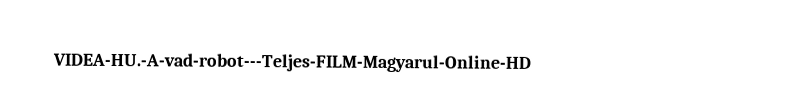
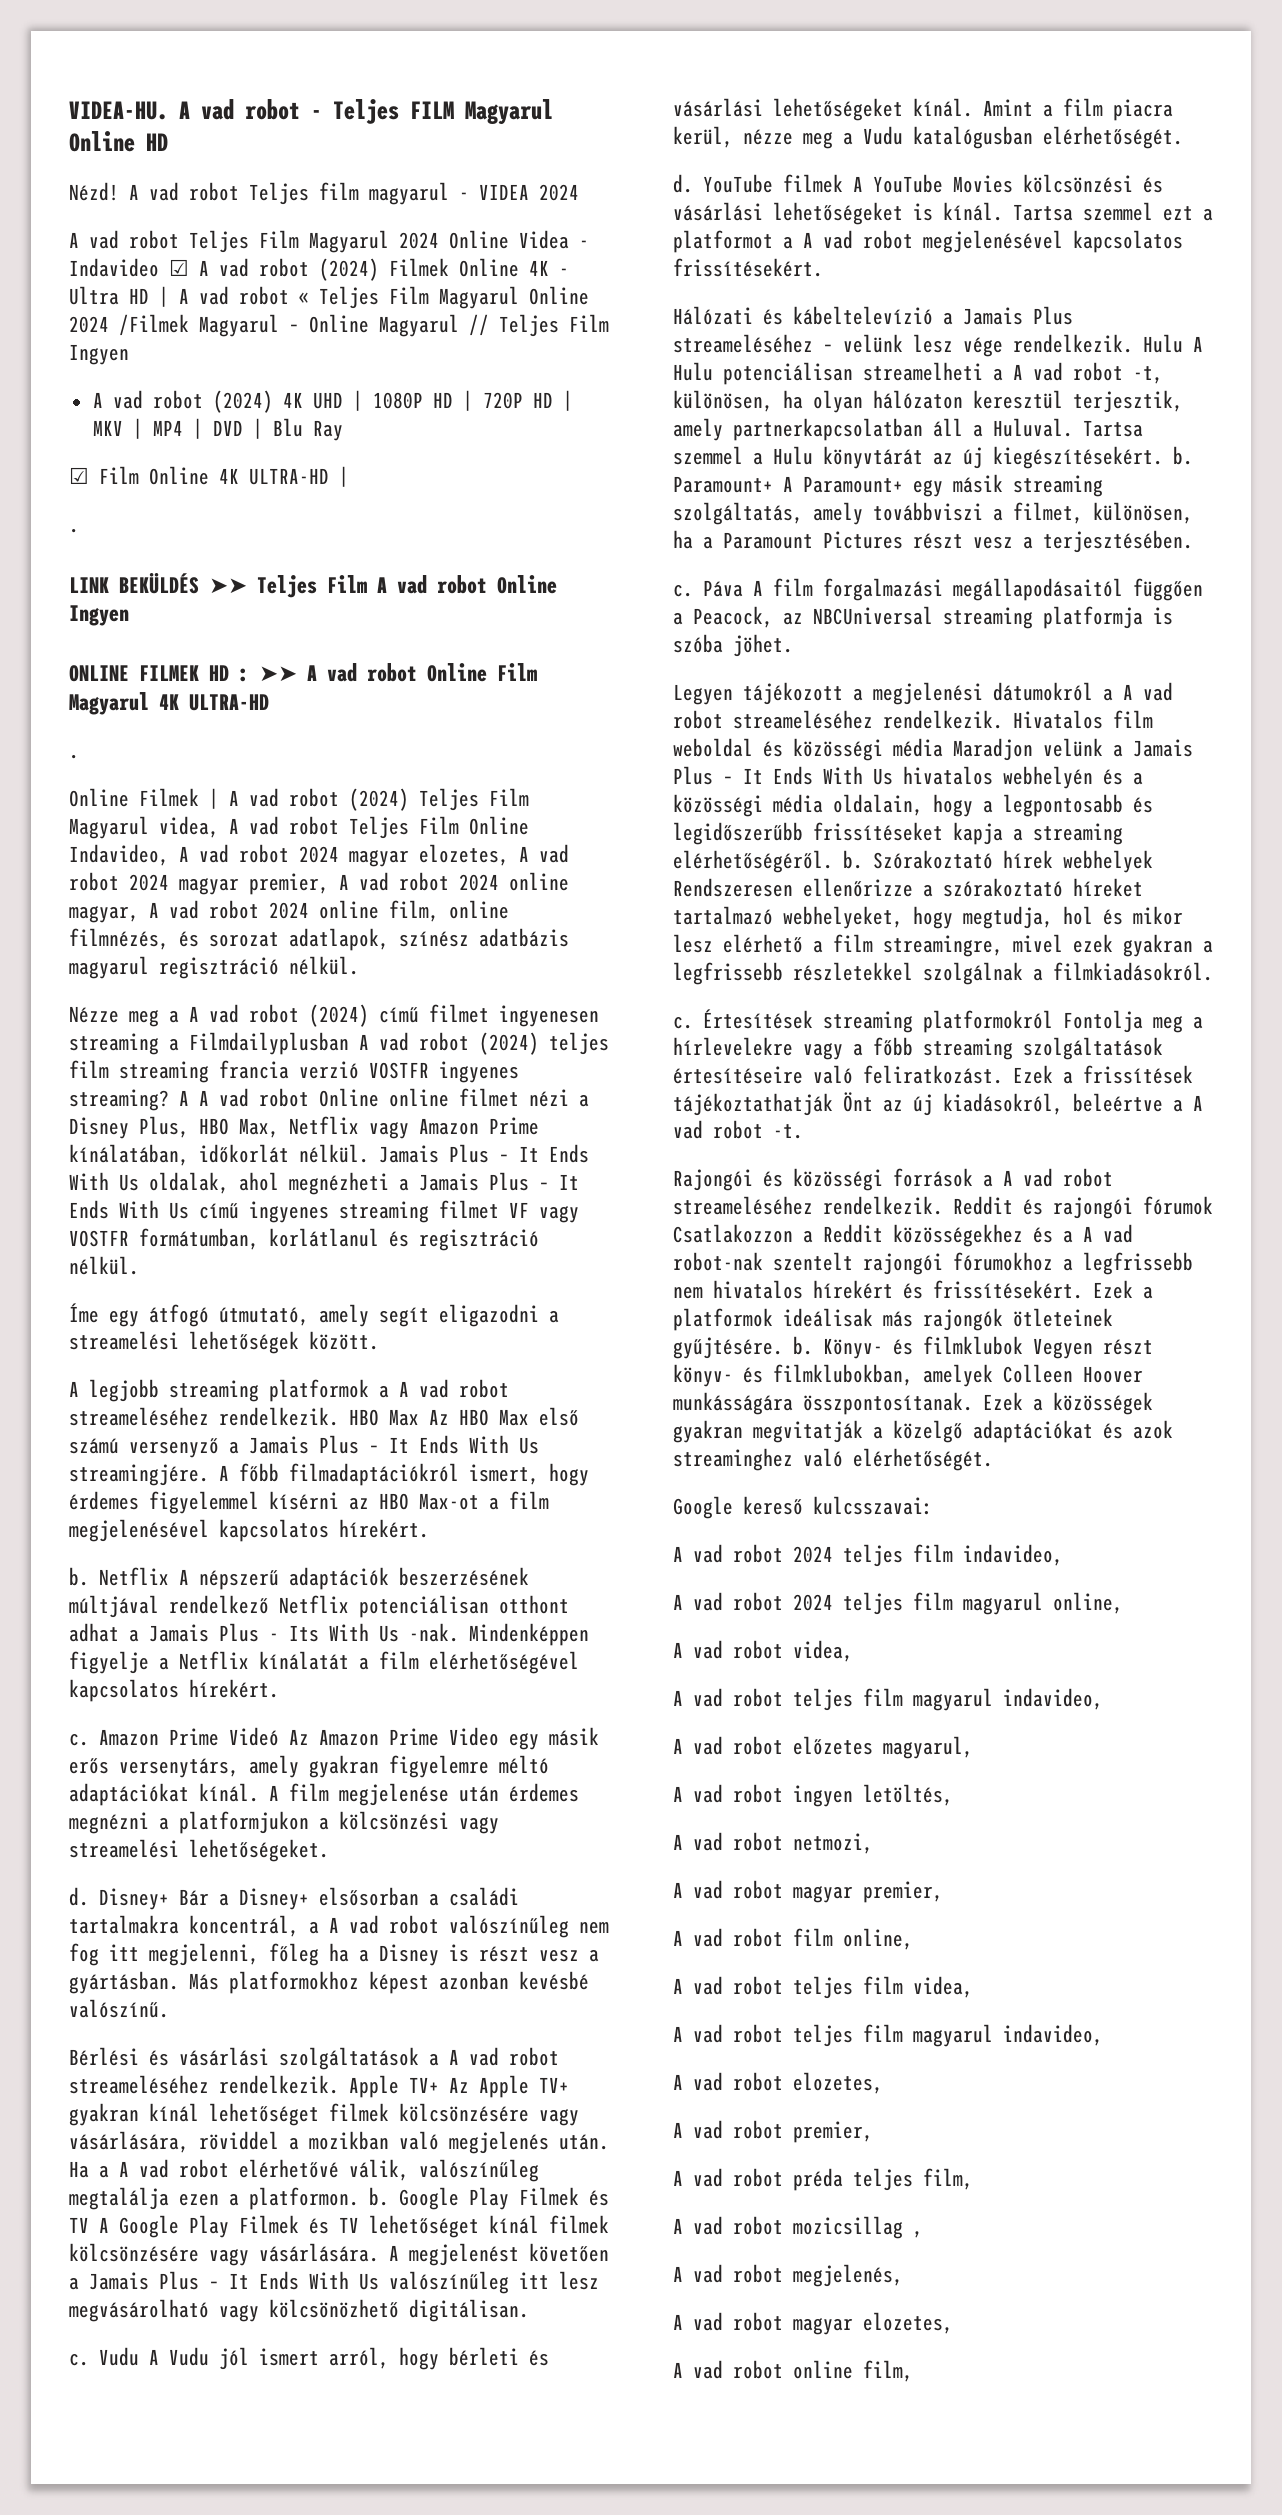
[52,52,532,73] VIDEA-HU.-A-vad-robot---Teljes-FILM-Magyarul-Online-HD -> [69,99,553,125] [69,131,168,152] [69,182,579,205] [69,230,589,253] [69,258,569,281] [69,286,589,309] [69,314,609,337] [69,344,129,365] [92,390,573,413] [92,418,343,441] [69,466,349,487] [69,528,79,533] [69,572,557,598] [69,605,129,626] [69,663,537,682] [69,692,269,715] [69,754,79,759] [69,788,529,811] [69,816,529,839] [69,844,569,867] [69,872,569,895] [69,900,509,923] [69,928,569,951] [69,956,359,979] [69,1004,599,1027] [69,1032,609,1055] [69,1060,519,1083] [69,1088,589,1111] [69,1116,539,1139] [69,1144,589,1166] [69,1172,579,1195] [69,1200,579,1223] [69,1228,539,1251] [69,1256,139,1275] [69,1303,559,1327] [69,1331,379,1354] [69,1379,509,1402] [69,1407,579,1426] [69,1435,539,1458] [69,1463,589,1486] [69,1491,549,1514] [69,1519,429,1542] [69,1567,529,1590] [69,1595,569,1618] [69,1623,589,1646] [69,1651,579,1674] [69,1679,279,1702] [69,1727,599,1750] [69,1755,549,1778] [69,1783,579,1806] [69,1811,499,1834] [69,1839,329,1862] [69,1887,519,1910] [69,1915,609,1938] [69,1943,599,1966] [69,1971,589,1994] [69,1999,169,2018] [69,2047,559,2070] [69,2075,569,2098] [69,2103,579,2126] [69,2131,609,2154] [69,2159,539,2182] [69,2187,609,2210] [69,2215,609,2238] [69,2243,609,2266] [69,2271,599,2294] [69,2299,529,2322] [69,2347,549,2370] [673,98,1173,121] [673,126,1183,149] [673,174,1163,193] [673,202,1213,225] [673,230,1183,253] [673,258,823,277] [673,306,1073,325] [673,334,1203,357] [673,362,1163,385] [673,390,1183,413] [673,418,1143,441] [673,446,1193,469] [673,474,1103,497] [673,502,1193,525] [673,530,1193,553] [673,578,1203,601] [673,606,1173,629] [673,634,793,657] [673,682,1173,705] [673,710,1153,729] [673,738,1193,761] [673,766,1143,789] [673,794,1153,817] [673,822,1123,845] [673,850,1153,873] [673,878,1143,897] [673,906,1183,929] [673,934,1213,957] [673,962,1213,985] [673,1009,1203,1033] [673,1037,1163,1060] [673,1065,1193,1084] [673,1092,1203,1116] [673,1120,803,1139] [673,1168,1113,1191] [673,1196,1213,1219] [673,1224,1133,1247] [673,1252,1193,1275] [673,1280,1153,1299] [673,1308,1113,1331] [673,1336,1153,1359] [673,1364,1143,1387] [673,1392,1153,1415] [673,1420,1173,1443] [673,1448,993,1471] [673,1496,933,1519] [673,1544,1063,1567] [673,1592,1123,1615] [673,1640,853,1662] [673,1688,1103,1711] [673,1736,973,1759] [673,1784,953,1807] [673,1832,873,1854] [673,1880,943,1903] [673,1928,913,1950] [673,1976,973,1999] [673,2024,1103,2047] [673,2072,883,2094] [673,2120,873,2143] [673,2168,973,2191] [673,2216,923,2239] [673,2264,903,2287] [673,2312,953,2335] [673,2360,913,2382] VIDEA-HU. A vad robot - Teljes FILM Magyarul Online HD // Nézd! A vad robot Teljes film magyarul - VIDEA 2024 // A vad robot Teljes Film Magyarul 2024 Online Videa - Indavideo ☑ A vad robot (2024) Filmek Online 4K - Ultra HD | A vad robot « Teljes Film Magyarul Online 2024 /Filmek Magyarul – Online Magyarul // Teljes Film Ingyen // A vad robot (2024) 4K UHD | 1080P HD | 720P HD | MKV | MP4 | DVD | Blu Ray // ☑ Film Online 4K ULTRA-HD | // . // LINK BEKÜLDÉS ➤➤ Teljes Film A vad robot Online Ingyen // ONLINE FILMEK HD : ➤➤ A vad robot Online Film Magyarul 4K ULTRA-HD // . // Online Filmek | A vad robot (2024) Teljes Film Magyarul videa, A vad robot Teljes Film Online Indavideo, A vad robot 2024 magyar elozetes, A vad robot 2024 magyar premier, A vad robot 2024 online magyar, A vad robot 2024 online film, online filmnézés, és sorozat adatlapok, színész adatbázis magyarul regisztráció nélkül. // Nézze meg a A vad robot (2024) című filmet ingyenesen streaming a Filmdailyplusban A vad robot (2024) teljes film streaming francia verzió VOSTFR ingyenes streaming? A A vad robot Online online filmet nézi a Disney Plus, HBO Max, Netflix vagy Amazon Prime kínálatában, időkorlát nélkül. Jamais Plus – It Ends With Us oldalak, ahol megnézheti a Jamais Plus – It Ends With Us című ingyenes streaming filmet VF vagy VOSTFR formátumban, korlátlanul és regisztráció nélkül. // Íme egy átfogó útmutató, amely segít eligazodni a streamelési lehetőségek között. // A legjobb streaming platformok a A vad robot streameléséhez rendelkezik. HBO Max Az HBO Max első számú versenyző a Jamais Plus – It Ends With Us streamingjére. A főbb filmadaptációkról ismert, hogy érdemes figyelemmel kísérni az HBO Max-ot a film megjelenésével kapcsolatos hírekért. // b. Netflix A népszerű adaptációk beszerzésének múltjával rendelkező Netflix potenciálisan otthont adhat a Jamais Plus - Its With Us -nak. Mindenképpen figyelje a Netflix kínálatát a film elérhetőségével kapcsolatos hírekért. // c. Amazon Prime Videó Az Amazon Prime Video egy másik erős versenytárs, amely gyakran figyelemre méltó adaptációkat kínál. A film megjelenése után érdemes megnézni a platformjukon a kölcsönzési vagy streamelési lehetőségeket. // d. Disney+ Bár a Disney+ elsősorban a családi tartalmakra koncentrál, a A vad robot valószínűleg nem fog itt megjelenni, főleg ha a Disney is részt vesz a gyártásban. Más platformokhoz képest azonban kevésbé valószínű. // Bérlési és vásárlási szolgáltatások a A vad robot streameléséhez rendelkezik. Apple TV+ Az Apple TV+ gyakran kínál lehetőséget filmek kölcsönzésére vagy vásárlására, röviddel a mozikban való megjelenés után. Ha a A vad robot elérhetővé válik, valószínűleg megtalálja ezen a platformon. b. Google Play Filmek és TV A Google Play Filmek és TV lehetőséget kínál filmek kölcsönzésére vagy vásárlására. A megjelenést követően a Jamais Plus – It Ends With Us valószínűleg itt lesz megvásárolható vagy kölcsönözhető digitálisan. // c. Vudu A Vudu jól ismert arról, hogy bérleti és vásárlási lehetőségeket kínál. Amint a film piacra kerül, nézze meg a Vudu katalógusban elérhetőségét. // d. YouTube filmek A YouTube Movies kölcsönzési és vásárlási lehetőségeket is kínál. Tartsa szemmel ezt a platformot a A vad robot megjelenésével kapcsolatos frissítésekért. // Hálózati és kábeltelevízió a Jamais Plus streameléséhez – velünk lesz vége rendelkezik. Hulu A Hulu potenciálisan streamelheti a A vad robot -t, különösen, ha olyan hálózaton keresztül terjesztik, amely partnerkapcsolatban áll a Huluval. Tartsa szemmel a Hulu könyvtárát az új kiegészítésekért. b. Paramount+ A Paramount+ egy másik streaming szolgáltatás, amely továbbviszi a filmet, különösen, ha a Paramount Pictures részt vesz a terjesztésében. // c. Páva A film forgalmazási megállapodásaitól függően a Peacock, az NBCUniversal streaming platformja is szóba jöhet. // Legyen tájékozott a megjelenési dátumokról a A vad robot streameléséhez rendelkezik. Hivatalos film weboldal és közösségi média Maradjon velünk a Jamais Plus – It Ends With Us hivatalos webhelyén és a közösségi média oldalain, hogy a legpontosabb és legidőszerűbb frissítéseket kapja a streaming elérhetőségéről. b. Szórakoztató hírek webhelyek Rendszeresen ellenőrizze a szórakoztató híreket tartalmazó webhelyeket, hogy megtudja, hol és mikor lesz elérhető a film streamingre, mivel ezek gyakran a legfrissebb részletekkel szolgálnak a filmkiadásokról. // c. Értesítések streaming platformokról Fontolja meg a hírlevelekre vagy a főbb streaming szolgáltatások értesítéseire való feliratkozást. Ezek a frissítések tájékoztathatják Önt az új kiadásokról, beleértve a A vad robot -t. // Rajongói és közösségi források a A vad robot streameléséhez rendelkezik. Reddit és rajongói fórumok Csatlakozzon a Reddit közösségekhez és a A vad robot-nak szentelt rajongói fórumokhoz a legfrissebb nem hivatalos hírekért és frissítésekért. Ezek a platformok ideálisak más rajongók ötleteinek gyűjtésére. b. Könyv- és filmklubok Vegyen részt könyv- és filmklubokban, amelyek Colleen Hoover munkásságára összpontosítanak. Ezek a közösségek gyakran megvitatják a közelgő adaptációkat és azok streaminghez való elérhetőségét. // Google kereső kulcsszavai: // A vad robot 2024 teljes film indavideo, // A vad robot 2024 teljes film magyarul online, // A vad robot videa, // A vad robot teljes film magyarul indavideo, // A vad robot előzetes magyarul, // A vad robot ingyen letöltés, // A vad robot netmozi, // A vad robot magyar premier, // A vad robot film online, // A vad robot teljes film videa, // A vad robot teljes film magyarul indavideo, // A vad robot elozetes, // A vad robot premier, // A vad robot préda teljes film, // A vad robot mozicsillag , // A vad robot megjelenés, // A vad robot magyar elozetes, // A vad robot online film,

